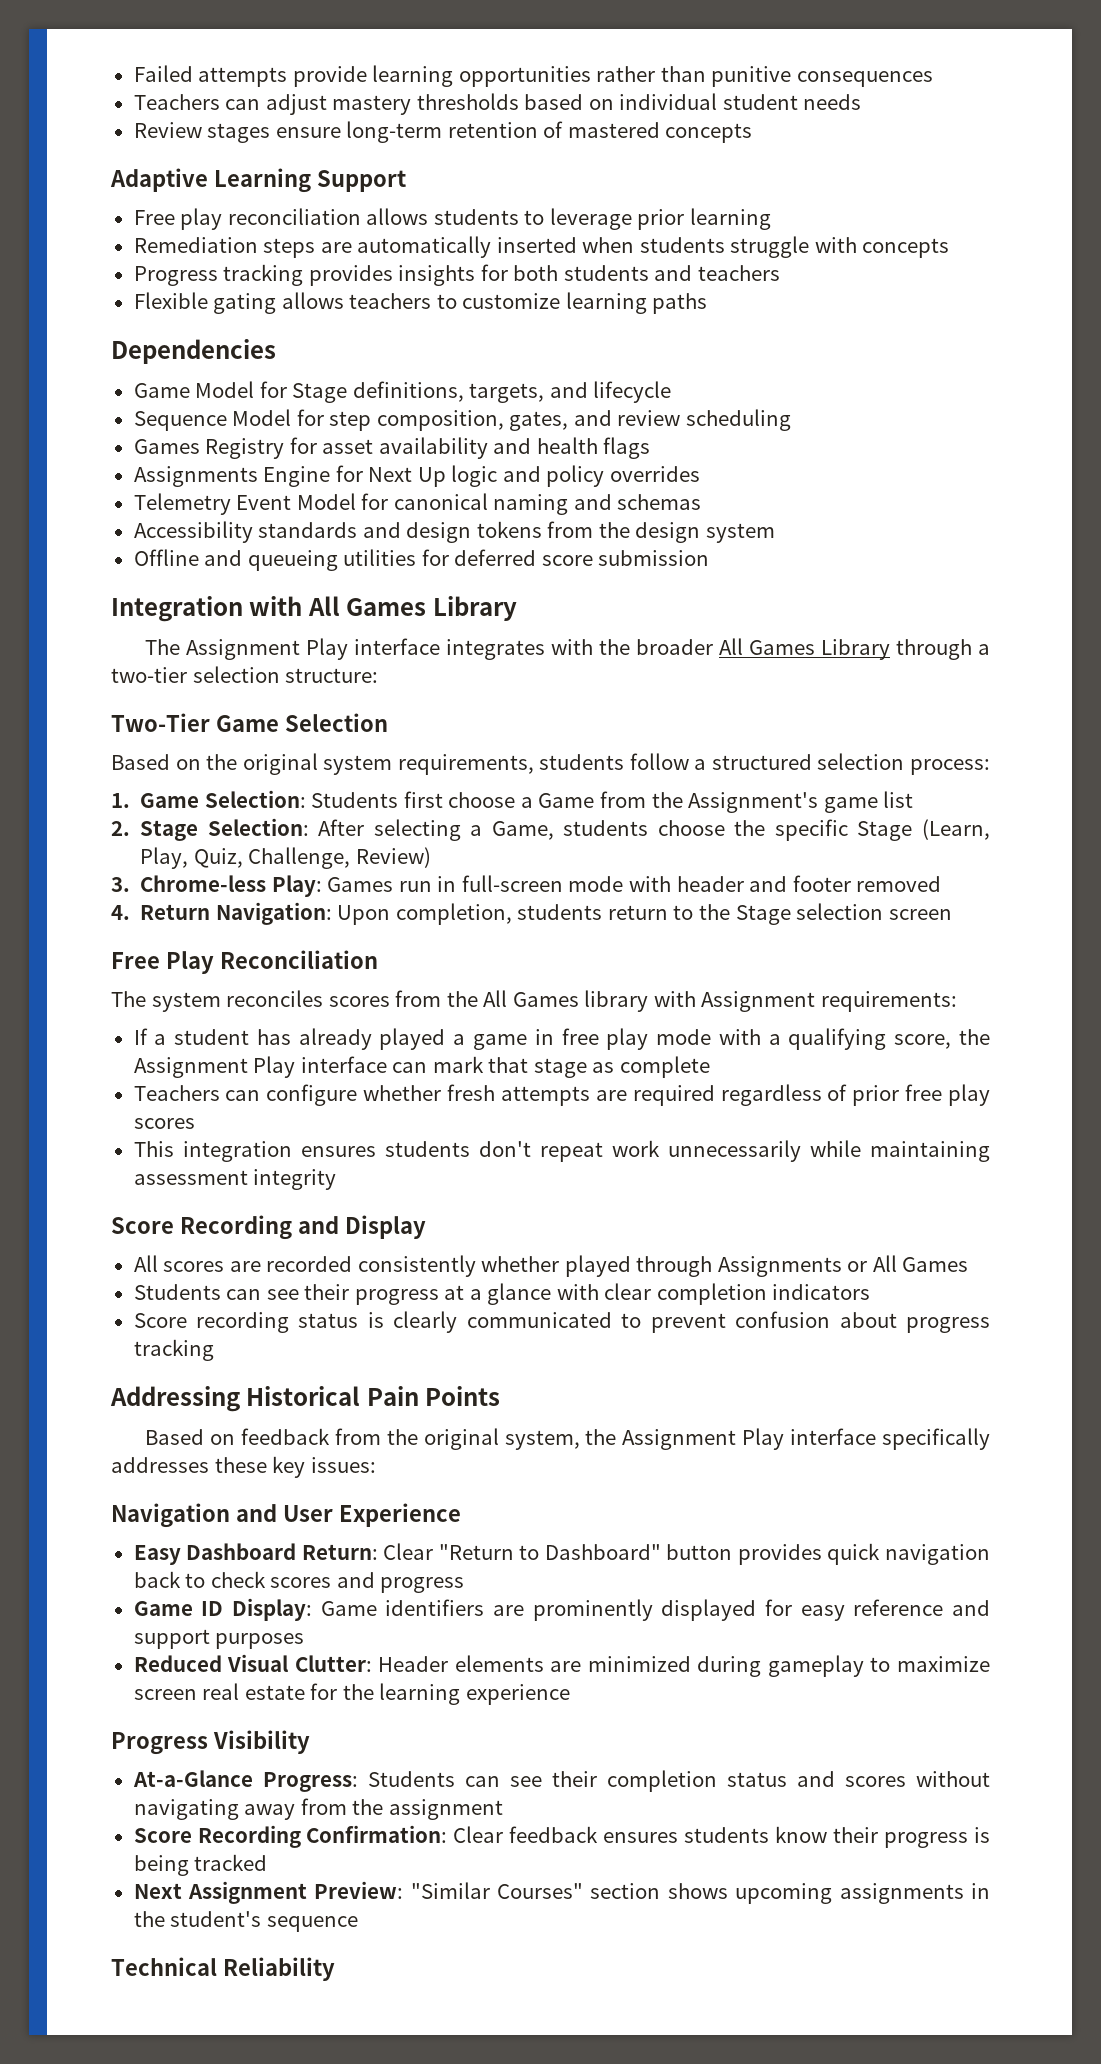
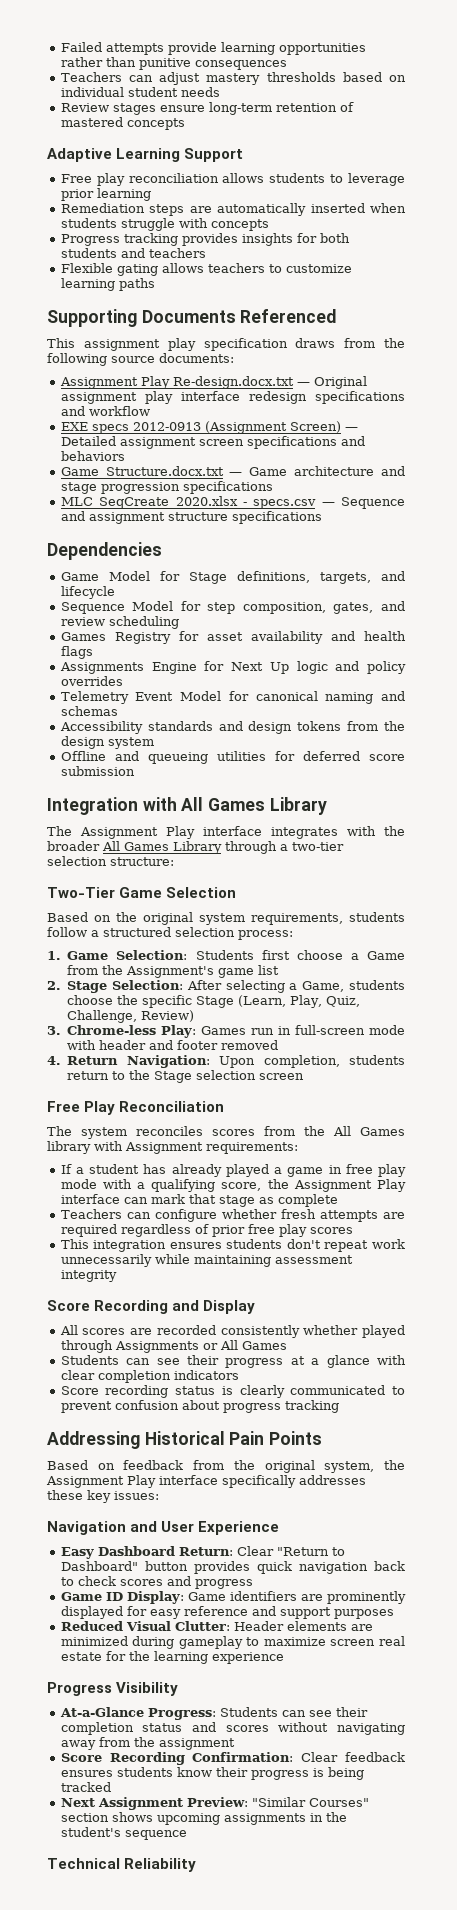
(708, 303) none -> [47,309,337,327] [47,338,405,351] [47,353,234,366] [59,376,367,389] [60,391,405,404] [60,406,150,416] [60,421,358,434] [60,436,365,449] [60,451,125,461] [60,466,405,476] [60,481,273,494] [60,496,405,509] [60,511,322,524] // Supporting Documents Referenced // This assignment play specification draws from the following source documents: // Assignment Play Re-design.docx.txt — Original assignment play interface redesign specifications and workflow // EXE specs 2012-0913 (Assignment Screen) — Detailed assignment screen specifications and behaviors // Game Structure.docx.txt — Game architecture and stage progression specifications // MLC SeqCreate 2020.xlsx - specs.csv — Sequence and assignment structure specifications

